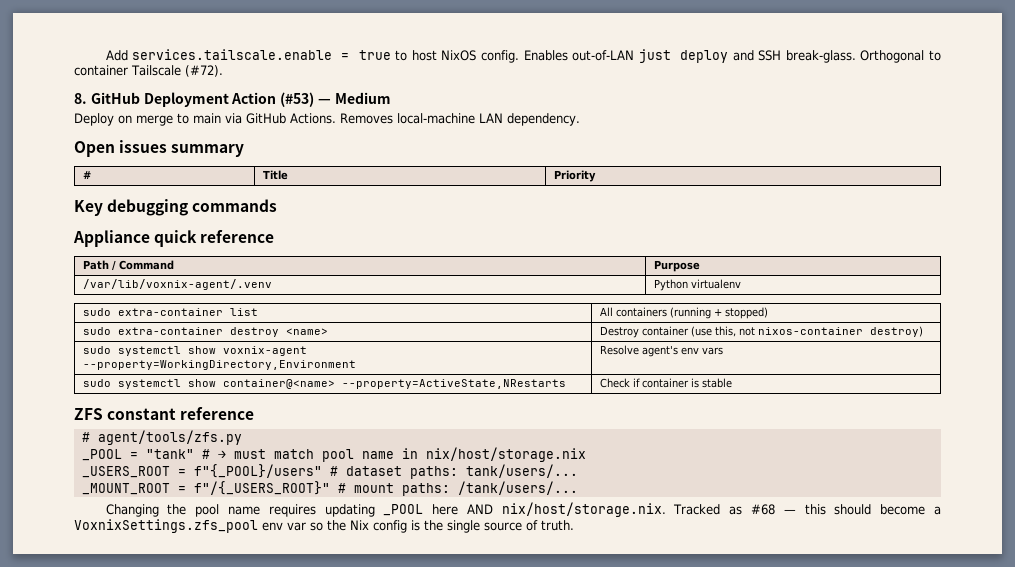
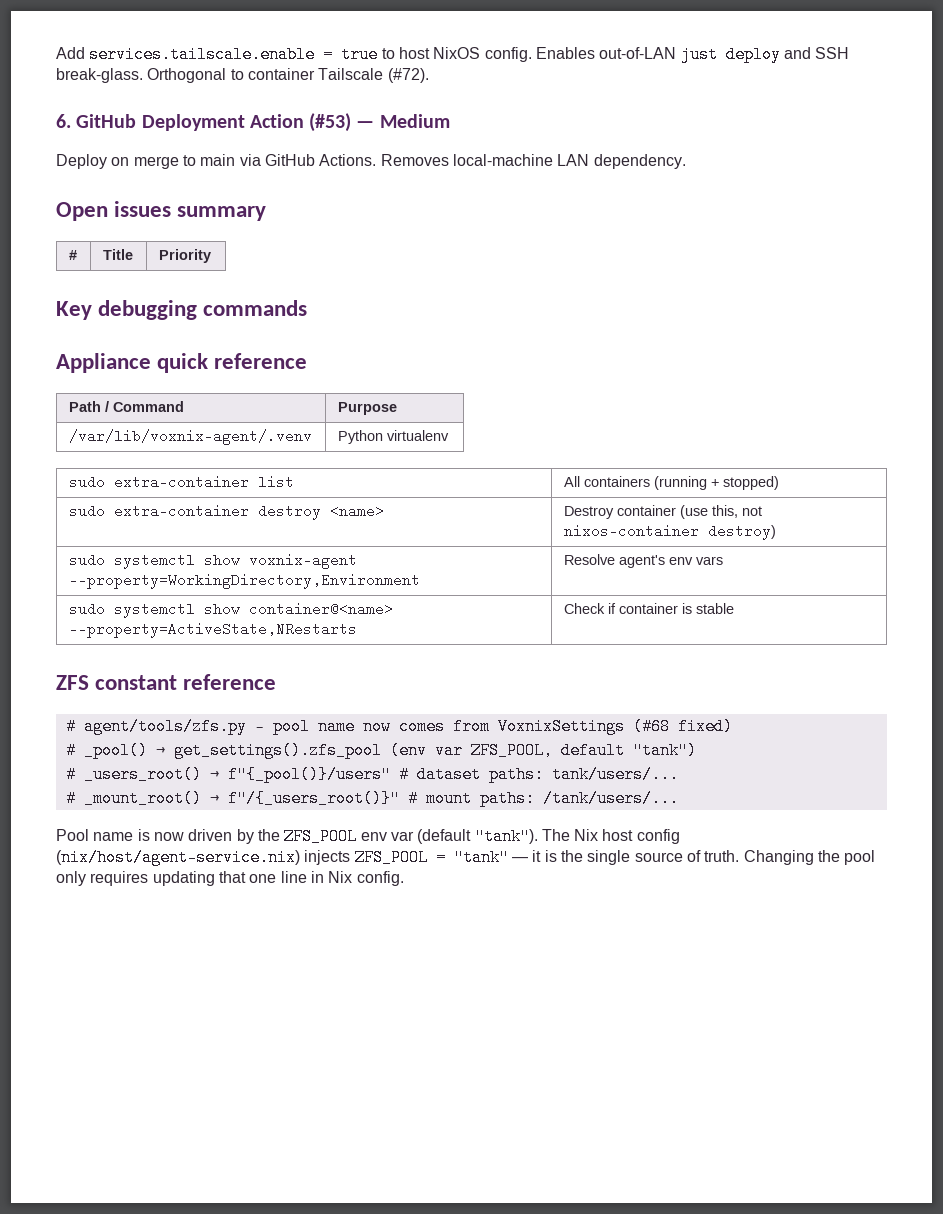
[74,93,87,104] 8. -> [56,114,71,128] 6.
[81,447,586,462] [81,464,322,478] // _POOL = "tank" # → must match pool name in nix/host/storage.nix // _USERS_ROOT = f"{_POOL}/users" -> [254,718,733,735] [65,742,697,759] [65,766,391,783] — pool name now comes from VoxnixSettings (#68 fixed) // # _pool() → get_settings().zfs_pool (env var ZFS_POOL, default "tank") // # _users_root() → f"{_pool()}/users"
[81,481,330,495] _MOUNT_ROOT = f"/{_USERS_ROOT}" -> [65,790,400,807] # _mount_root() → f"/{_users_root()}"
[105,502,941,517] [74,519,407,533] Changing the pool name requires updating _POOL here AND nix/host/storage.nix. Tracked as #68 — this should become a VoxnixSettings.zfs_pool env var so the Nix config -> [56,828,680,845] [56,849,542,866] Pool name is now driven by the ZFS_POOL env var (default "tank"). The Nix host config (nix/host/agent-service.nix) injects ZFS_POOL = "tank" — it
(574, 525) none -> [743,850,876,865] [56,871,404,886] Changing the pool only requires updating that one line in Nix config.

